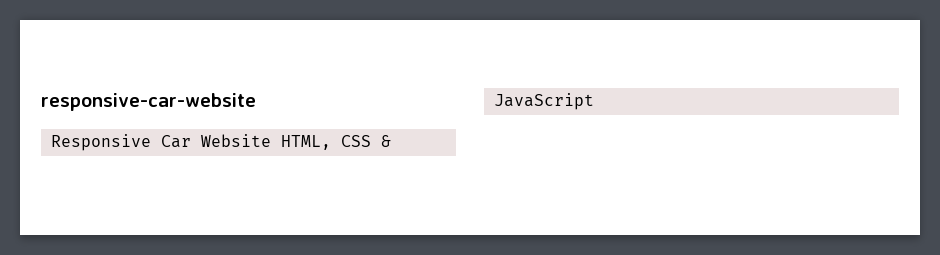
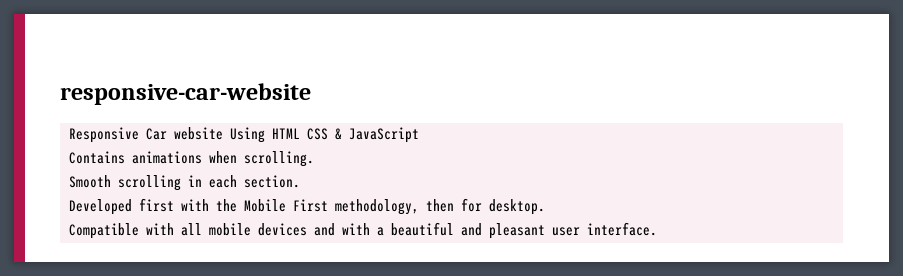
[201,134,332,150] Website HTML, -> [174,127,301,143] website Using HTML
(595, 101) none -> [69,151,315,167] [69,175,301,191] [69,198,546,215] [69,222,658,239] // Contains animations when scrolling. // Smooth scrolling in each section. // Developed first with the Mobile First methodology, then for desktop. // Compatible with all mobile devices and with a beautiful and pleasant user interface.

